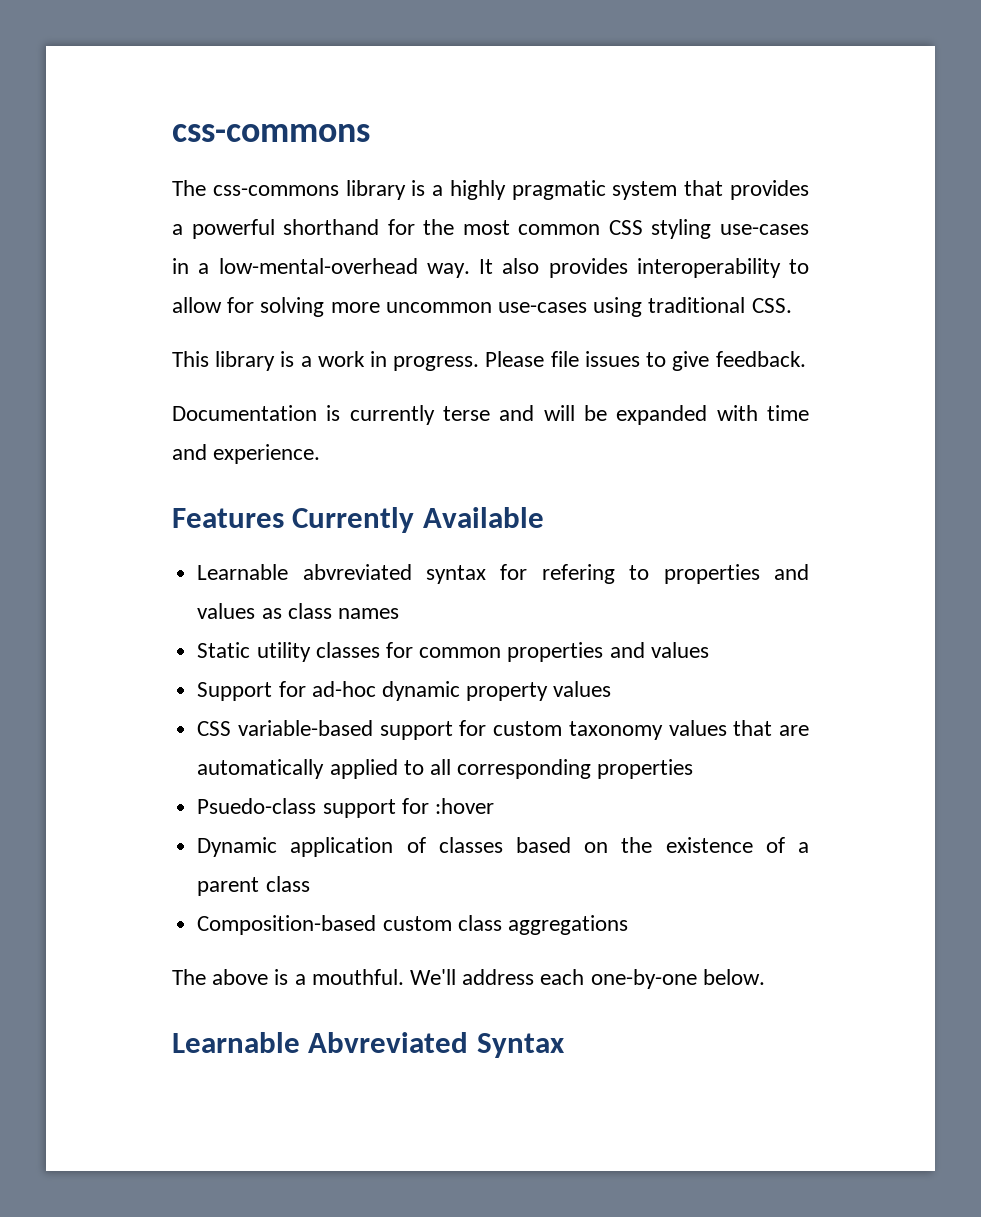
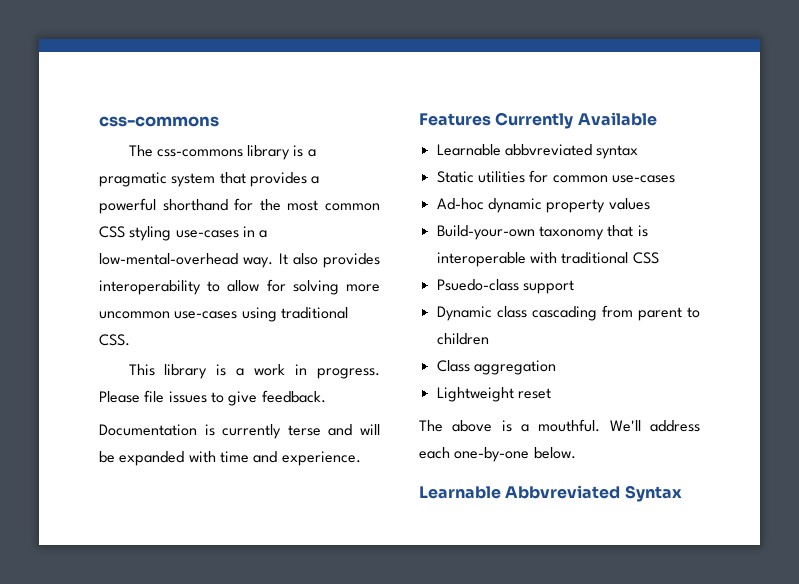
[449,180,506,200] highly -> (316, 153) none
[302,564,412,580] abvreviated -> [504,144,592,156] abbvreviated
[500,564,809,584] [197,603,399,619] [197,642,709,662] [197,681,612,701] [197,720,809,740] [197,759,694,779] for refering to properties and values as class names // Static utility classes for common properties and values // Support for ad-hoc dynamic property values // CSS variable-based support for custom taxonomy values that are automatically applied to all corresponding properties -> [436,170,675,183] [436,198,650,213] [436,225,648,240] [436,252,659,267] // Static utilities for common use-cases // Ad-hoc dynamic property values // Build-your-own taxonomy that is interoperable with traditional CSS
[401,798,494,814] for :hover -> (574, 287) none
[290,837,809,857] [197,876,310,896] [197,915,628,935] application of classes based on the existence of a parent class // Composition-based custom class aggregations -> [496,305,700,321] [436,333,489,345] [436,360,556,375] [436,387,551,402] class cascading from parent to children // Class aggregation // Lightweight reset
[308,1032,469,1053] Abvreviated -> [505,485,621,499] Abbvreviated

